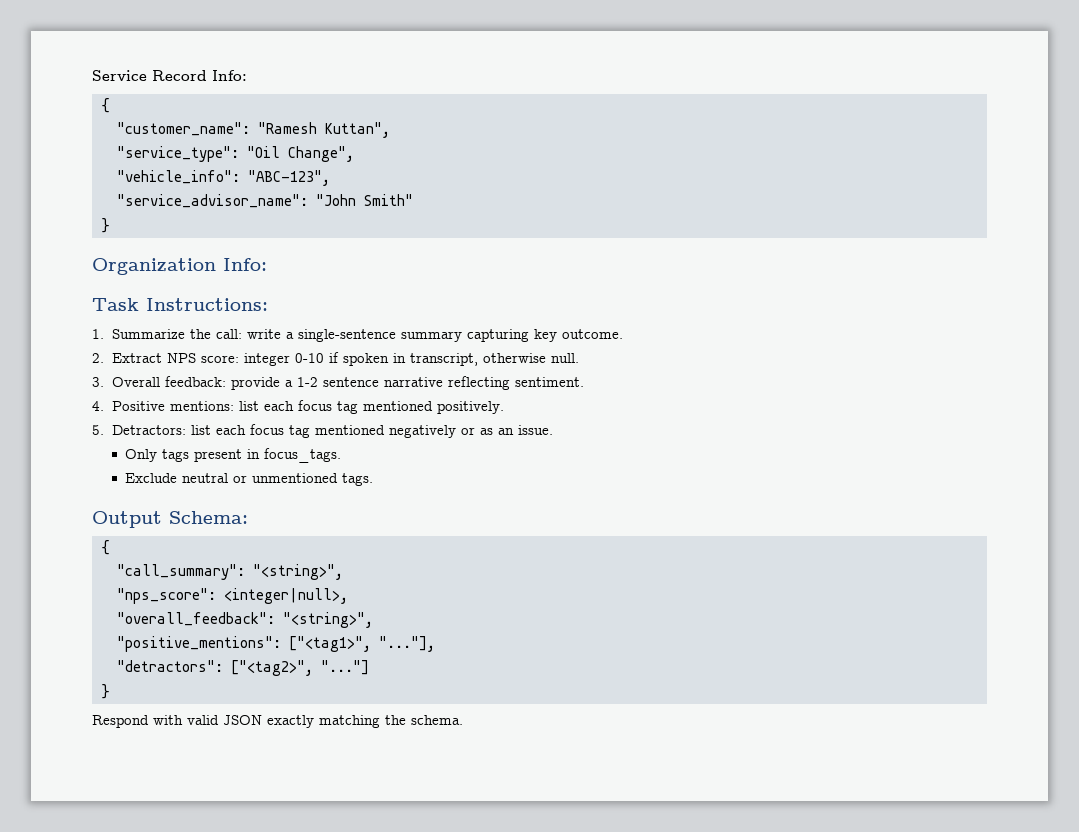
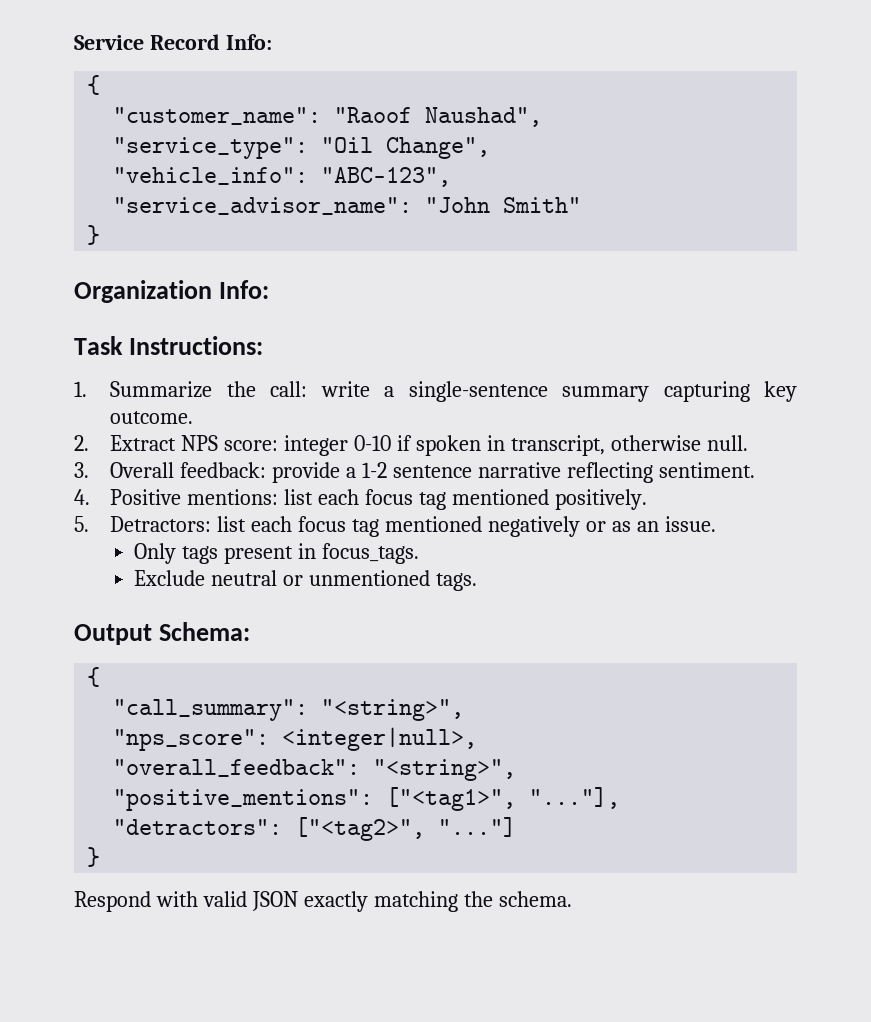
[258,122,390,138] "Ramesh Kuttan", -> [334,107,543,127] "Raoof Naushad",

